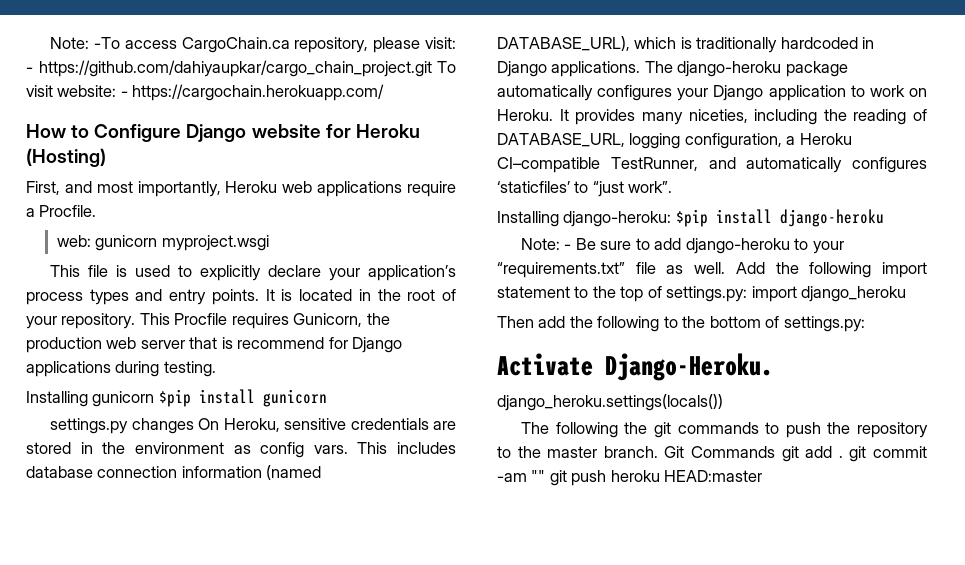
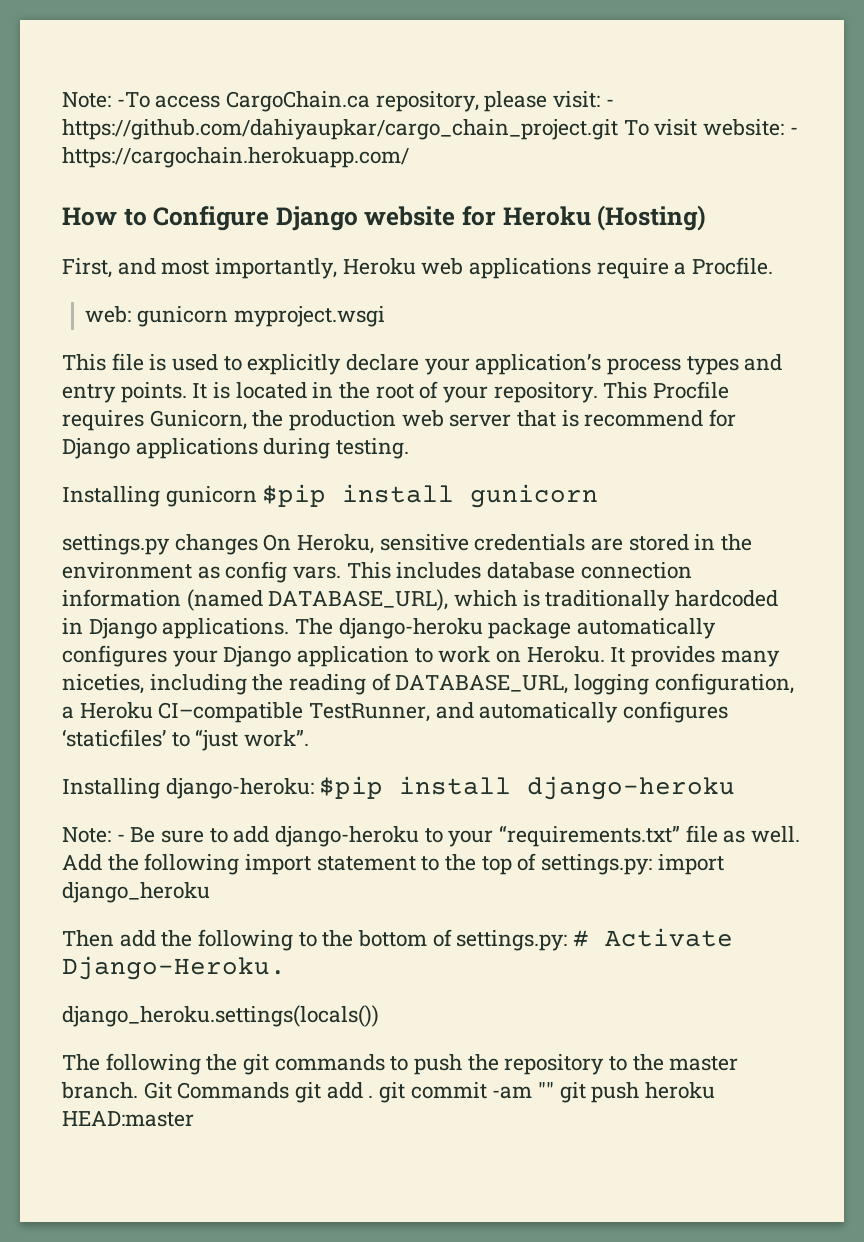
(865, 324) // -> [573,930,590,947] #

